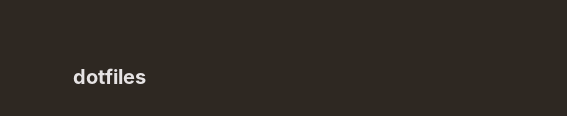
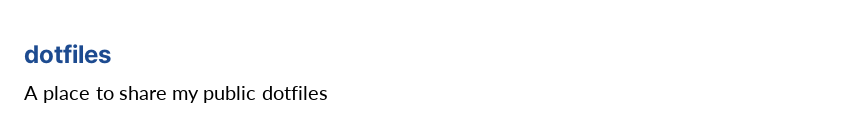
[73,68,146,84] dotfiles -> [24,44,111,64] [24,86,328,103] dotfiles // A place to share my public dotfiles

